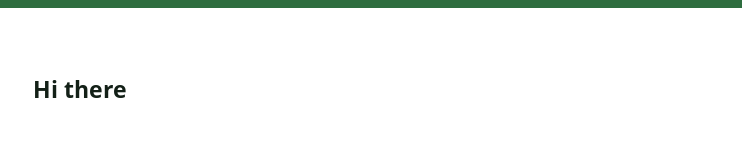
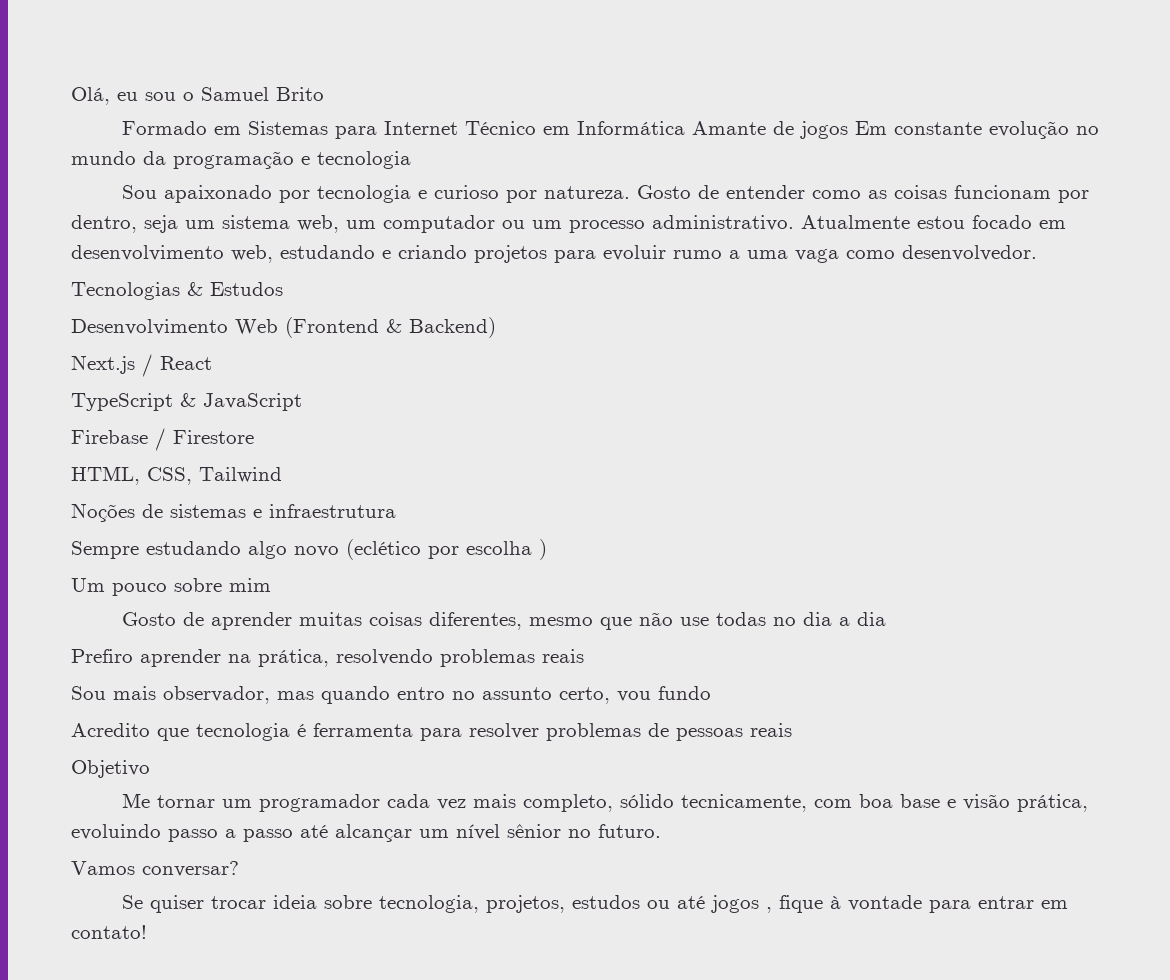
[33,80,128,98] Hi there -> [71,87,324,105] [121,121,1099,139] [71,151,411,169] [121,185,1089,203] [71,215,1066,233] [71,245,1037,263] [71,282,283,300] [71,317,496,338] [71,354,212,377] [71,393,302,411] [71,428,254,451] [71,466,282,485] [71,503,396,522] [71,539,547,560] [71,578,271,596] [121,612,886,630] [71,649,584,667] [71,686,711,704] [71,723,792,741] [71,760,150,778] [121,793,1088,812] [71,824,661,842] [71,861,239,877] [121,895,1068,913] [71,925,147,939] Olá, eu sou o Samuel Brito // Formado em Sistemas para Internet Técnico em Informática Amante de jogos Em constante evolução no mundo da programação e tecnologia // Sou apaixonado por tecnologia e curioso por natureza. Gosto de entender como as coisas funcionam por dentro, seja um sistema web, um computador ou um processo administrativo. Atualmente estou focado em desenvolvimento web, estudando e criando projetos para evoluir rumo a uma vaga como desenvolvedor. // Tecnologias & Estudos // Desenvolvimento Web (Frontend & Backend) // Next.js / React // TypeScript & JavaScript // Firebase / Firestore // HTML, CSS, Tailwind // Noções de sistemas e infraestrutura // Sempre estudando algo novo (eclético por escolha ) // Um pouco sobre mim // Gosto de aprender muitas coisas diferentes, mesmo que não use todas no dia a dia // Prefiro aprender na prática, resolvendo problemas reais // Sou mais observador, mas quando entro no assunto certo, vou fundo // Acredito que tecnologia é ferramenta para resolver problemas de pessoas reais // Objetivo // Me tornar um programador cada vez mais completo, sólido tecnicamente, com boa base e visão prática, evoluindo passo a passo até alcançar um nível sênior no futuro. // Vamos conversar? // Se quiser trocar ideia sobre tecnologia, projetos, estudos ou até jogos , fique à vontade para entrar em contato!

